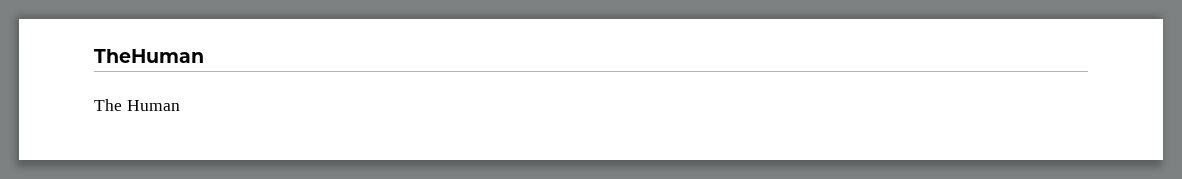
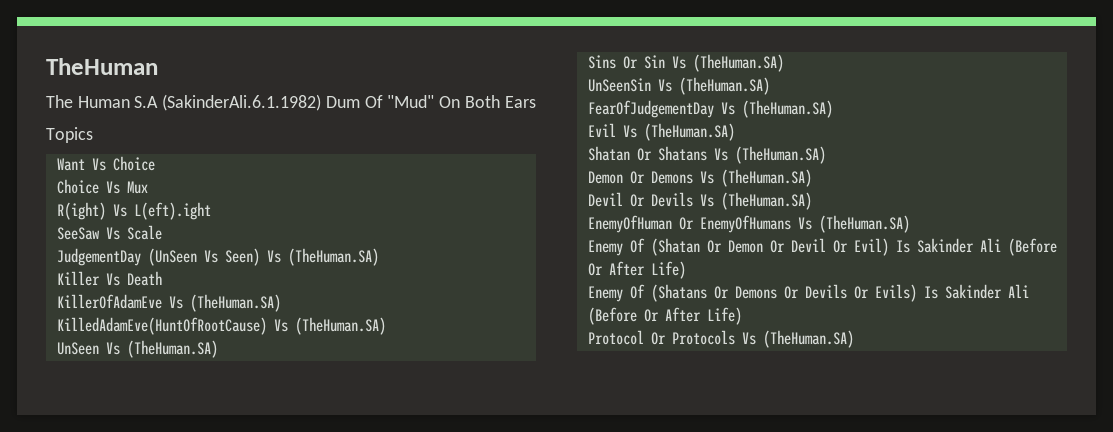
(180, 105) none -> [134,94,536,111] [46,127,93,143] [56,156,155,171] [56,179,148,194] [56,202,211,220] [56,225,162,240] [56,248,379,266] [56,271,162,286] [56,294,281,312] [56,317,386,335] [56,340,218,358] [587,54,784,72] [587,77,770,95] [587,100,833,118] [587,123,735,141] [587,146,826,164] [587,169,812,187] [587,192,812,210] [587,215,910,233] [587,238,1057,256] [587,261,686,279] [587,284,1029,302] [587,307,742,325] [587,330,854,348] S.A (SakinderAli.6.1.1982) Dum Of "Mud" On Both Ears // Topics // Want Vs Choice // Choice Vs Mux // R(ight) Vs L(eft).ight // SeeSaw Vs Scale // JudgementDay (UnSeen Vs Seen) Vs (TheHuman.SA) // Killer Vs Death // KillerOfAdamEve Vs (TheHuman.SA) // KilledAdamEve(HuntOfRootCause) Vs (TheHuman.SA) // UnSeen Vs (TheHuman.SA) // Sins Or Sin Vs (TheHuman.SA) // UnSeenSin Vs (TheHuman.SA) // FearOfJudgementDay Vs (TheHuman.SA) // Evil Vs (TheHuman.SA) // Shatan Or Shatans Vs (TheHuman.SA) // Demon Or Demons Vs (TheHuman.SA) // Devil Or Devils Vs (TheHuman.SA) // EnemyOfHuman Or EnemyOfHumans Vs (TheHuman.SA) // Enemy Of (Shatan Or Demon Or Devil Or Evil) Is Sakinder Ali (Before Or After Life) // Enemy Of (Shatans Or Demons Or Devils Or Evils) Is Sakinder Ali (Before Or After Life) // Protocol Or Protocols Vs (TheHuman.SA)

